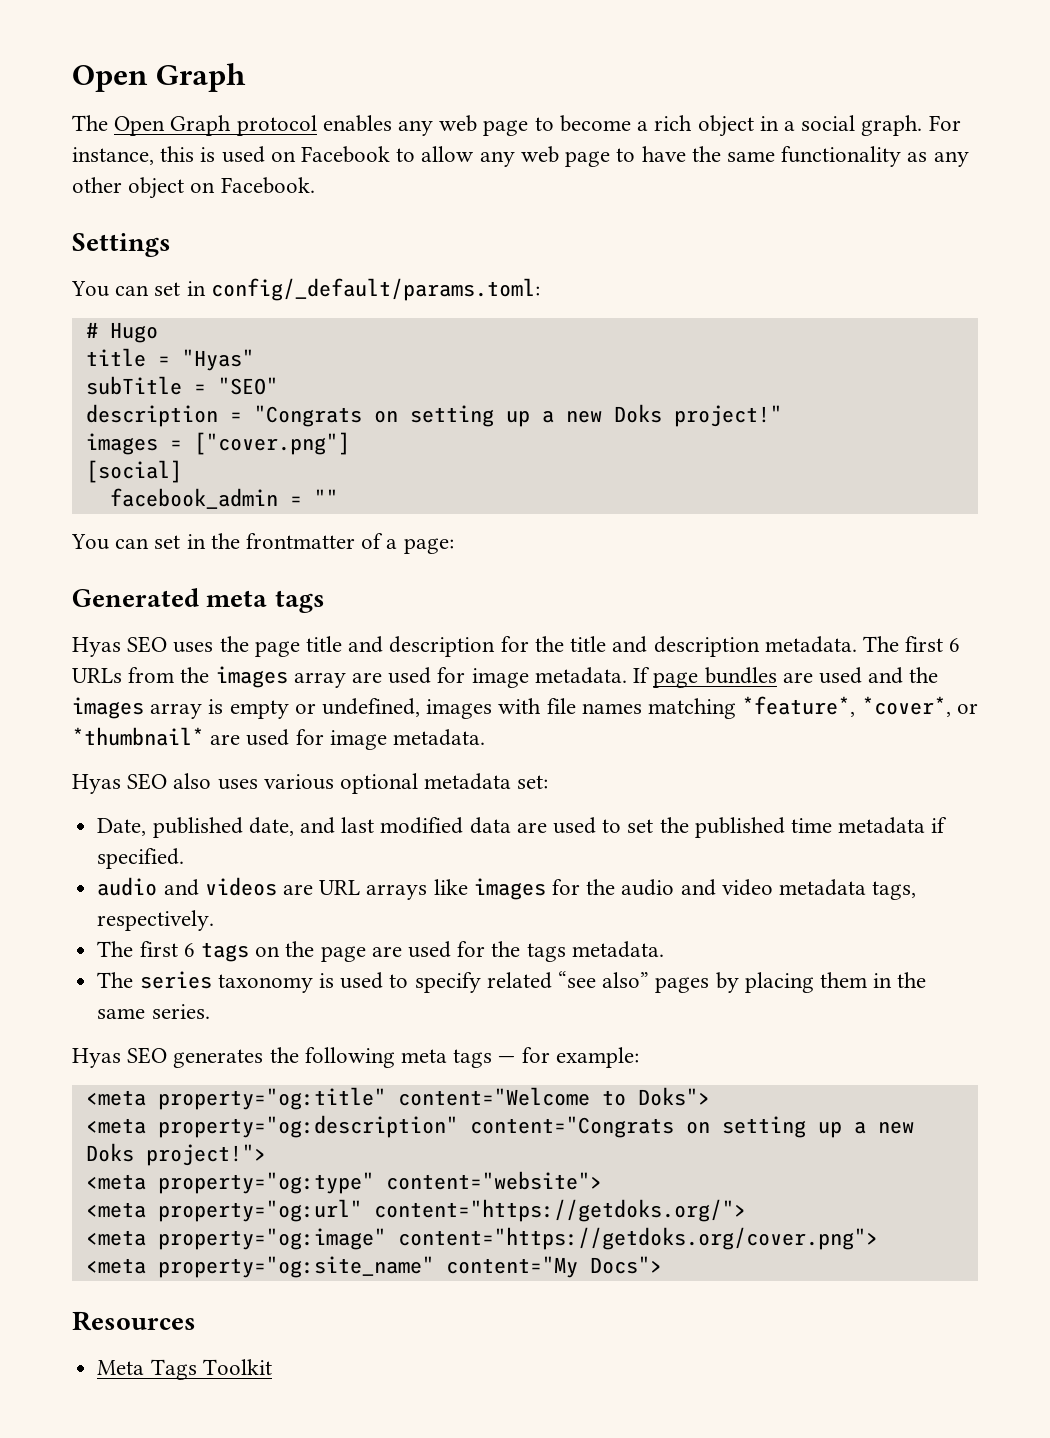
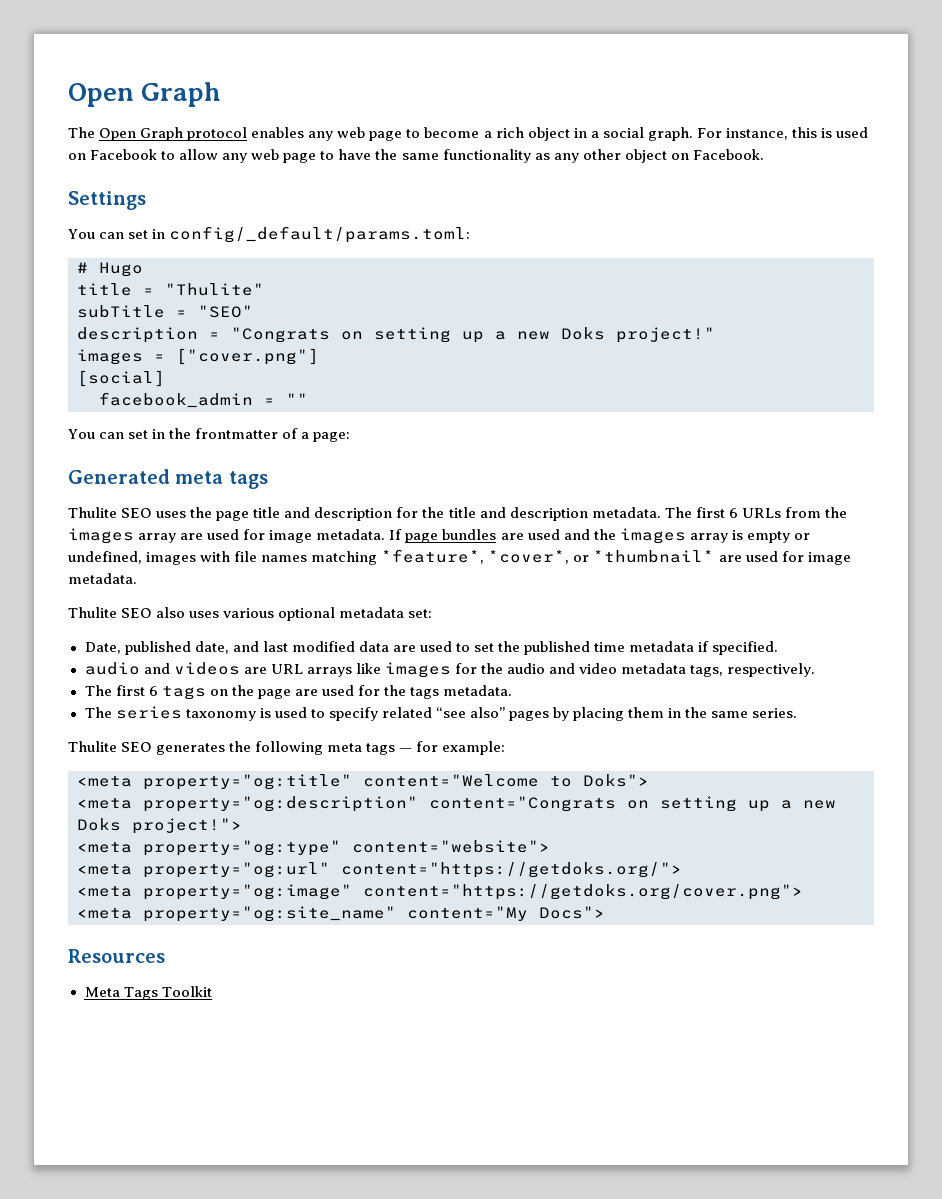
[181,349,254,371] "Hyas" -> [165,283,264,296] "Thulite"
[72,637,121,657] Hyas -> [68,507,117,518] Thulite
[72,774,121,794] Hyas -> [68,607,117,618] Thulite
[72,1048,121,1068] Hyas -> [68,741,117,752] Thulite

